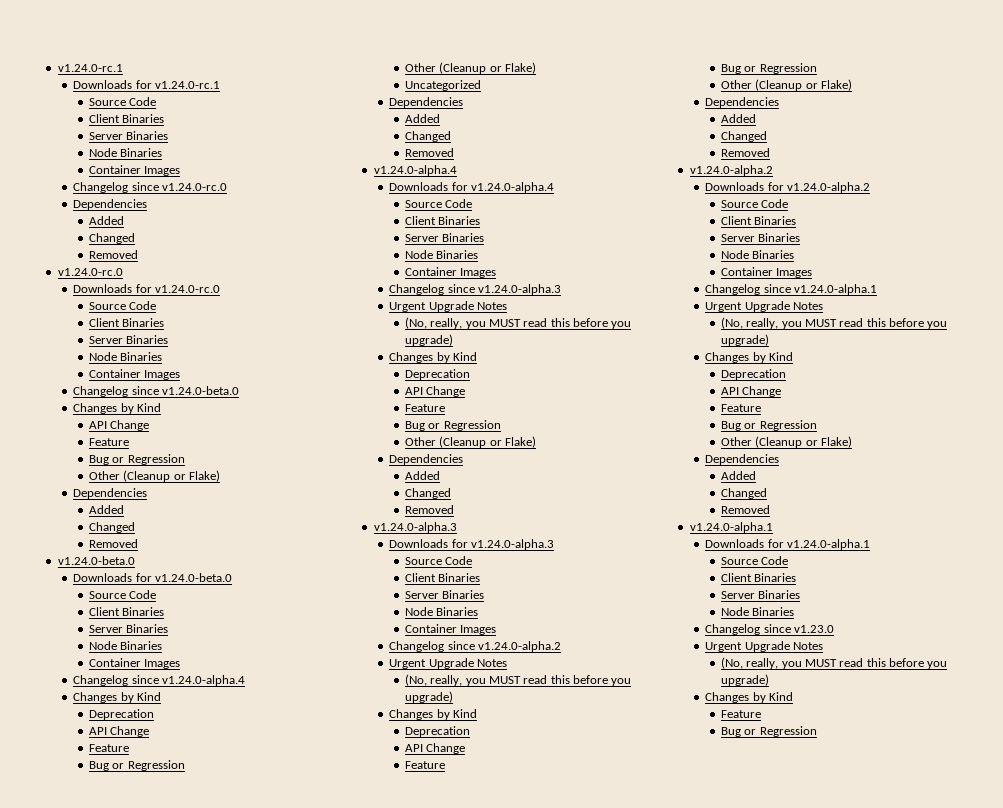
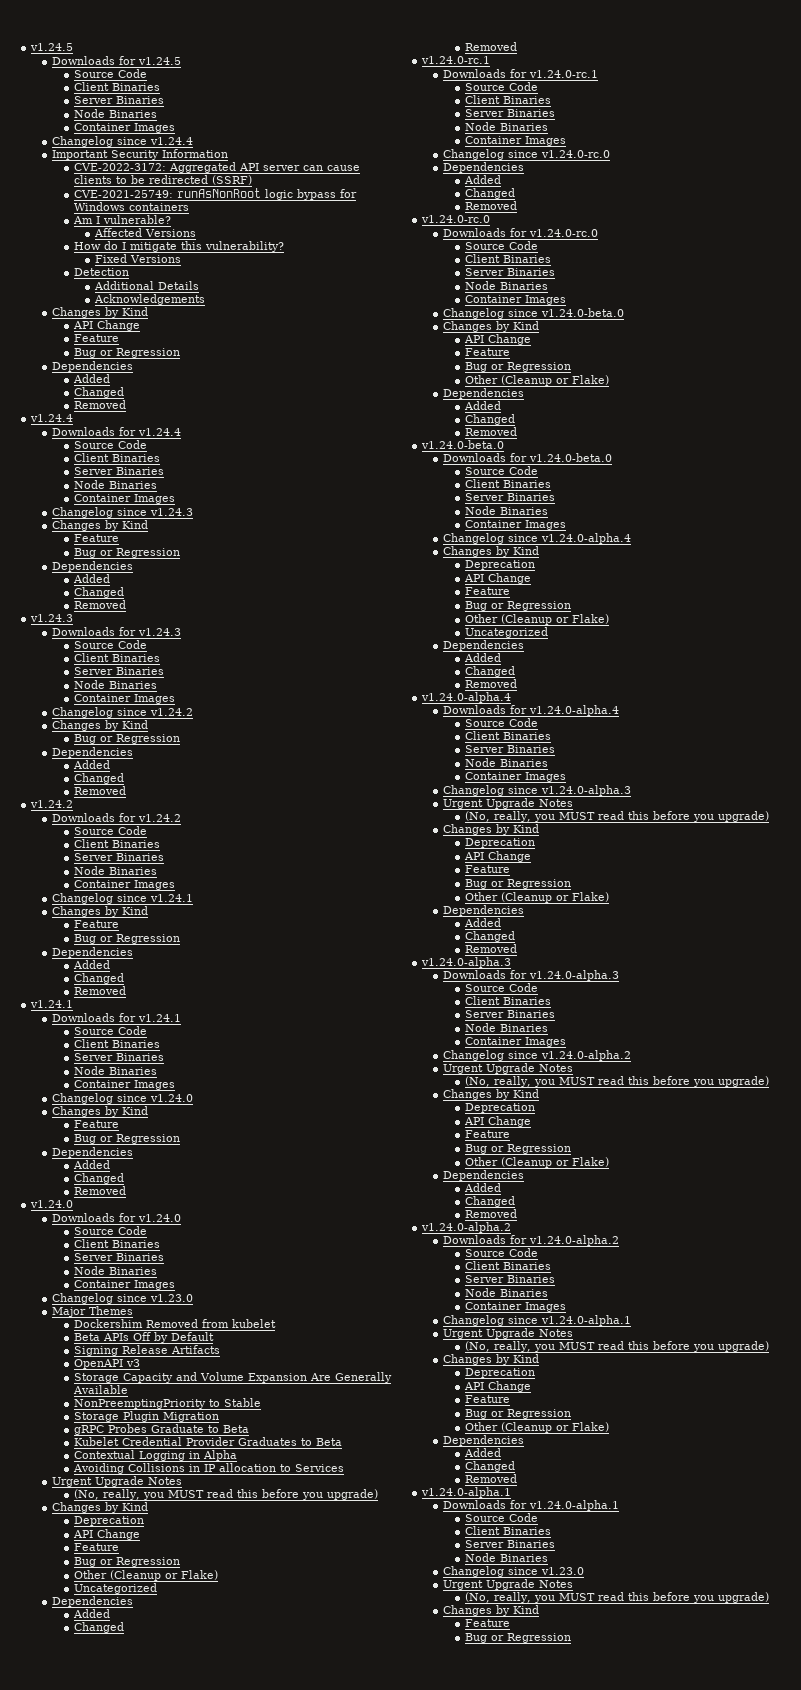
(57, 68) none -> [30,43,74,51] [52,56,182,65] [73,69,147,78] [73,82,160,91] [73,96,164,104] [73,109,157,118] [73,123,175,133] [52,136,194,147] [52,149,229,160] [73,162,360,173] [73,175,252,185] [73,188,357,200] [73,202,189,211] [72,215,171,224] [93,228,196,237] [73,241,284,252] [94,254,181,263] [73,268,129,276] [93,281,199,290] [93,294,205,305] [52,307,149,318] [72,320,140,331] [73,334,119,342] [73,348,180,358] [52,361,134,372] [72,374,110,383] [73,387,124,398] [73,400,126,409] [30,414,74,422] [52,427,182,436] [73,440,147,449] [73,453,160,462] [73,467,164,475] [73,480,157,489] [73,494,175,504] [52,507,194,518] [52,520,149,531] [73,534,119,542] [73,548,180,558] [52,561,134,572] [72,574,110,583] [73,587,124,598] [73,600,126,609] [30,614,74,622] [52,627,182,636] [73,640,147,649] [73,653,160,662] [73,667,164,675] [73,680,157,689] [73,694,175,704] [52,707,194,718] [52,720,149,731] [73,734,180,744] [52,747,134,758] [72,760,110,769] [73,773,124,784] [73,786,126,795] [30,800,74,808] [52,813,182,822] [73,826,147,835] [73,839,160,848] [73,853,164,861] [73,866,157,875] [73,880,175,890] [52,893,194,904] [52,906,149,917] [73,920,119,928] [73,934,180,944] [52,947,134,958] [72,960,110,969] [73,973,124,984] [73,986,126,995] [30,1000,74,1008] [52,1013,182,1022] [73,1026,147,1035] [73,1039,160,1048] [73,1053,164,1061] [73,1066,157,1075] [73,1080,175,1090] [52,1093,194,1104] [52,1106,149,1117] [73,1120,119,1128] [73,1134,180,1144] [52,1147,134,1158] [72,1160,110,1169] [73,1173,124,1184] [73,1186,126,1195] [30,1200,74,1208] [52,1213,182,1222] [73,1226,147,1235] [73,1239,160,1248] [73,1253,164,1261] [73,1266,157,1275] [73,1280,175,1290] [52,1293,194,1304] [52,1306,134,1317] [73,1319,276,1328] [73,1332,214,1343] [73,1345,220,1356] [73,1359,140,1369] [73,1372,392,1383] [72,1385,128,1394] [73,1398,261,1409] [73,1411,219,1422] [73,1424,249,1435] [73,1437,342,1446] [73,1450,237,1461] [72,1463,344,1474] [52,1476,183,1487] [73,1489,378,1500] [52,1502,149,1513] [73,1516,144,1526] [72,1529,140,1540] [73,1543,119,1551] [73,1557,180,1567] [73,1570,218,1581] [73,1583,157,1594] [52,1596,134,1607] [72,1609,110,1618] [73,1622,124,1633] [464,42,517,51] v1.24.5 // Downloads for v1.24.5 // Source Code // Client Binaries // Server Binaries // Node Binaries // Container Images // Changelog since v1.24.4 // Important Security Information // CVE-2022-3172: Aggregated API server can cause clients to be redirected (SSRF) // CVE-2021-25749: runAsNonRoot logic bypass for Windows containers // Am I vulnerable? // Affected Versions // How do I mitigate this vulnerability? // Fixed Versions // Detection // Additional Details // Acknowledgements // Changes by Kind // API Change // Feature // Bug or Regression // Dependencies // Added // Changed // Removed // v1.24.4 // Downloads for v1.24.4 // Source Code // Client Binaries // Server Binaries // Node Binaries // Container Images // Changelog since v1.24.3 // Changes by Kind // Feature // Bug or Regression // Dependencies // Added // Changed // Removed // v1.24.3 // Downloads for v1.24.3 // Source Code // Client Binaries // Server Binaries // Node Binaries // Container Images // Changelog since v1.24.2 // Changes by Kind // Bug or Regression // Dependencies // Added // Changed // Removed // v1.24.2 // Downloads for v1.24.2 // Source Code // Client Binaries // Server Binaries // Node Binaries // Container Images // Changelog since v1.24.1 // Changes by Kind // Feature // Bug or Regression // Dependencies // Added // Changed // Removed // v1.24.1 // Downloads for v1.24.1 // Source Code // Client Binaries // Server Binaries // Node Binaries // Container Images // Changelog since v1.24.0 // Changes by Kind // Feature // Bug or Regression // Dependencies // Added // Changed // Removed // v1.24.0 // Downloads for v1.24.0 // Source Code // Client Binaries // Server Binaries // Node Binaries // Container Images // Changelog since v1.23.0 // Major Themes // Dockershim Removed from kubelet // Beta APIs Off by Default // Signing Release Artifacts // OpenAPI v3 // Storage Capacity and Volume Expansion Are Generally Available // NonPreemptingPriority to Stable // Storage Plugin Migration // gRPC Probes Graduate to Beta // Kubelet Credential Provider Graduates to Beta // Contextual Logging in Alpha // Avoiding Collisions in IP allocation to Services // Urgent Upgrade Notes // (No, really, you MUST read this before you upgrade) // Changes by Kind // Deprecation // API Change // Feature // Bug or Regression // Other (Cleanup or Flake) // Uncategorized // Dependencies // Added // Changed // Removed //

